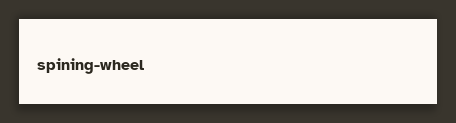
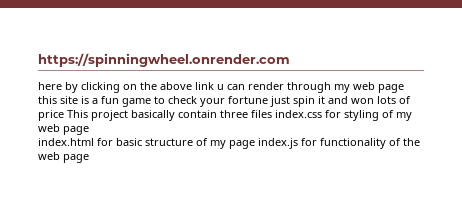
[37,58,144,74] spining-wheel -> [38,53,290,67] [38,82,404,93] [38,96,411,107] [38,110,412,121] [38,124,89,135] [38,138,420,149] [38,152,89,163] https://spinningwheel.onrender.com // here by clicking on the above link u can render through my web page this site is a fun game to check your fortune just spin it and won lots of price This project basically contain three files index.css for styling of my web page // index.html for basic structure of my page index.js for functionality of the web page

